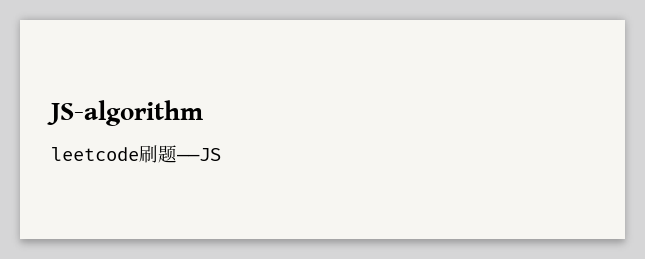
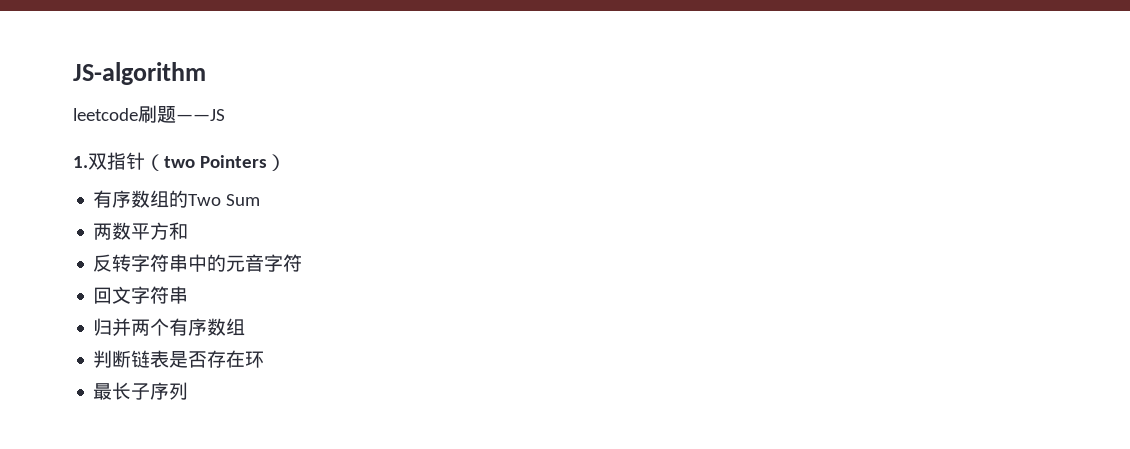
(221, 154) none -> [73,152,286,171] [93,190,261,208] [93,222,189,240] [93,254,303,272] [93,286,189,304] [93,318,246,336] [93,350,265,368] [93,382,189,400] // 1.双指针（two Pointers） // 有序数组的Two Sum // 两数平方和 // 反转字符串中的元音字符 // 回文字符串 // 归并两个有序数组 // 判断链表是否存在环 // 最长子序列

